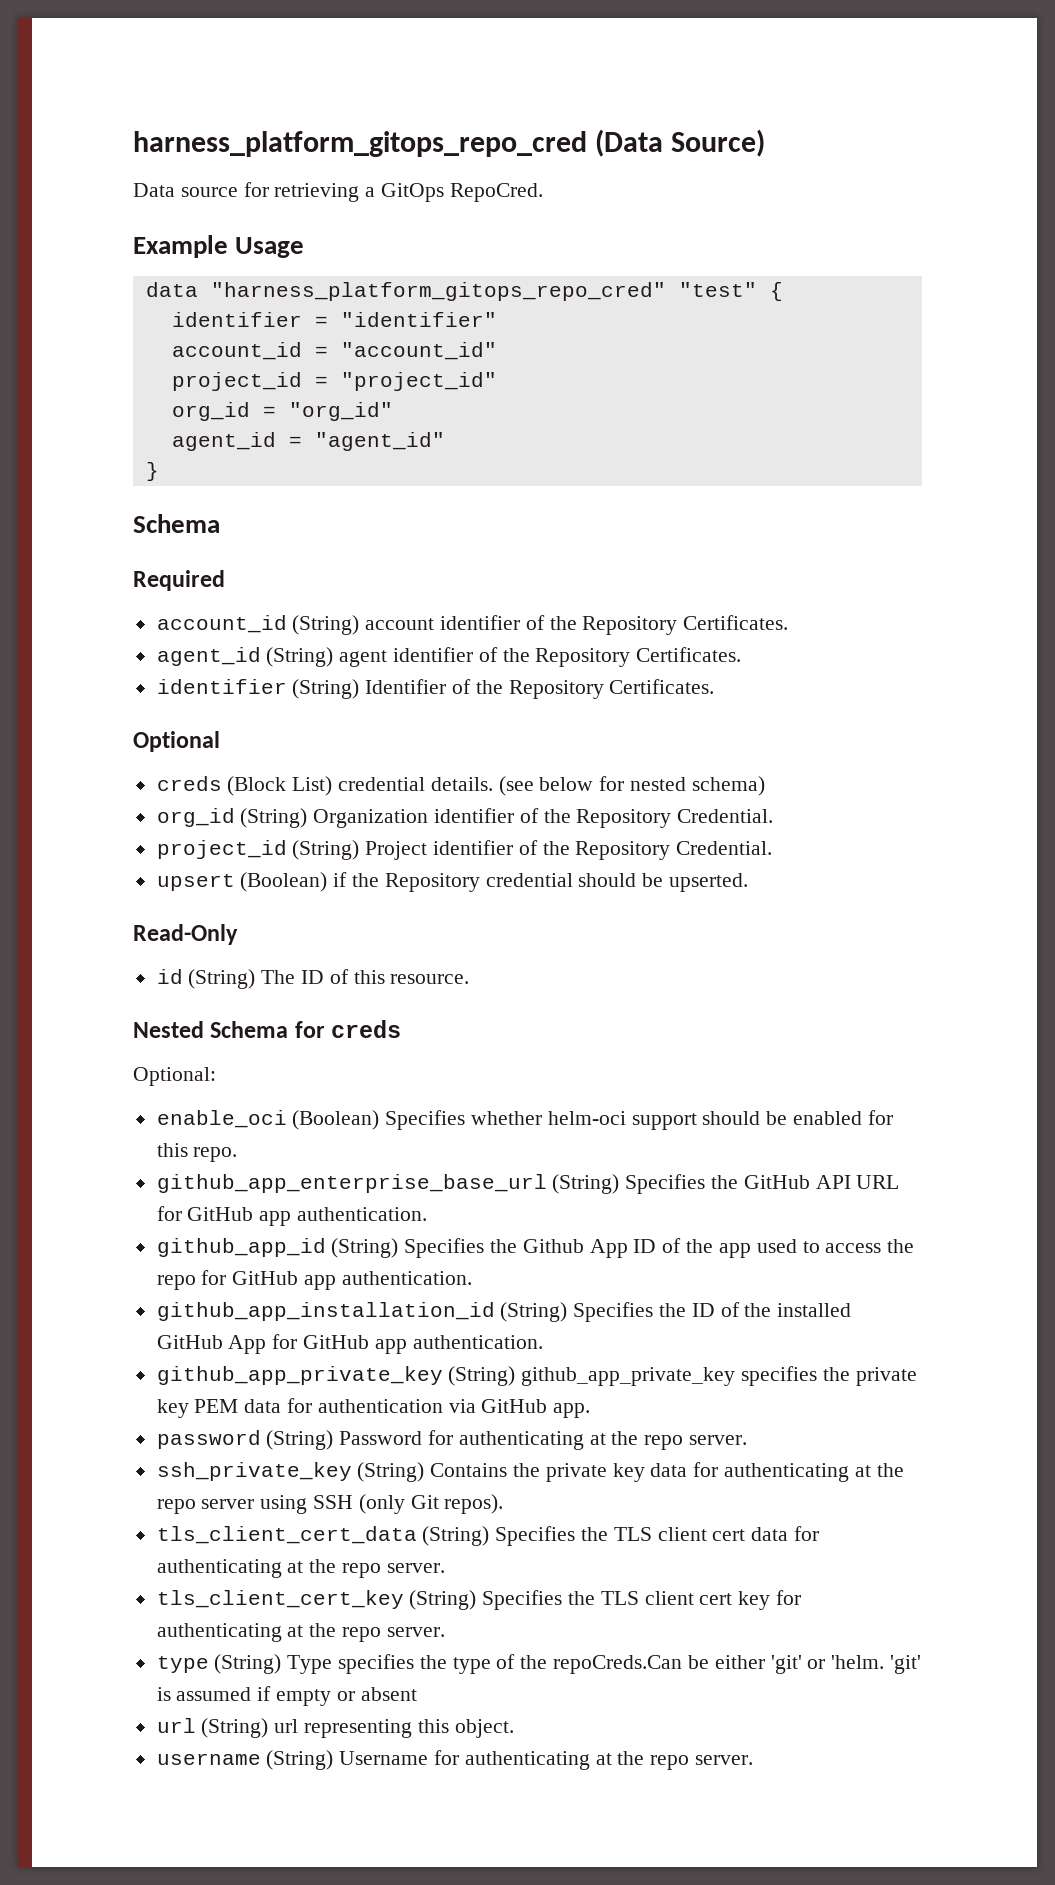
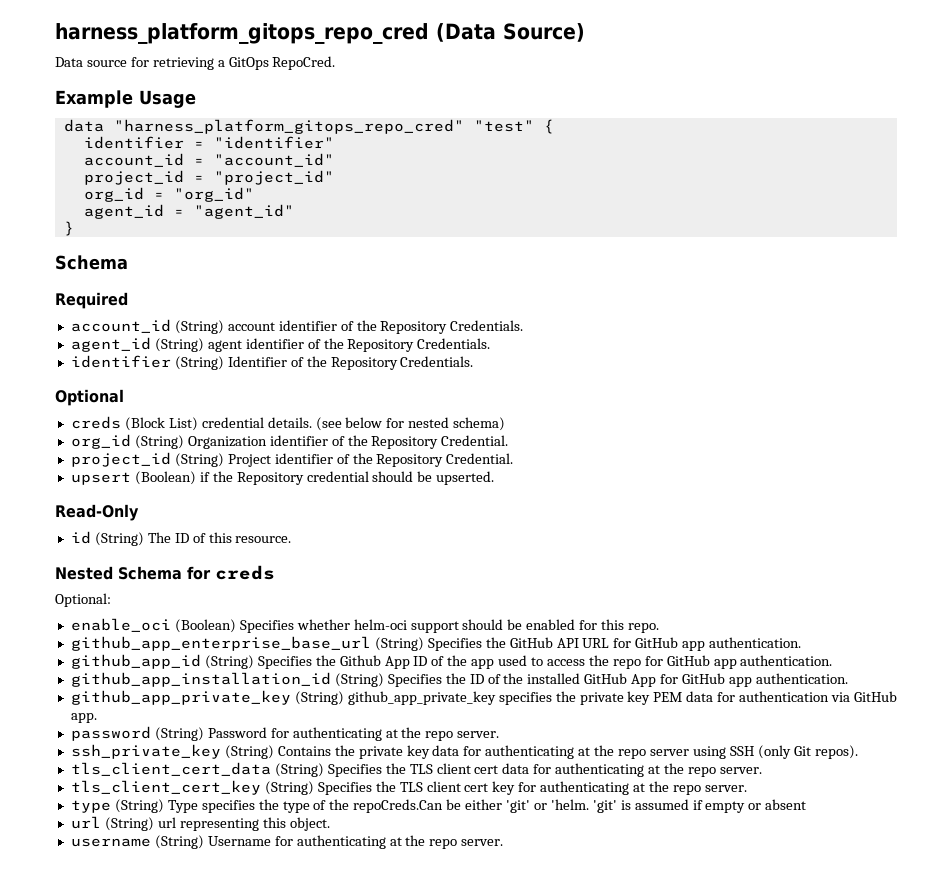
[683,615,789,630] Certificates. -> [450,320,524,331] Credentials.
[636,647,742,662] Certificates. -> [417,338,491,349] Credentials.
[609,679,715,694] Certificates. -> [400,356,474,367] Credentials.

